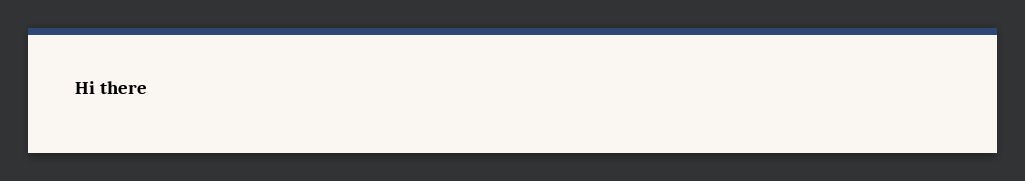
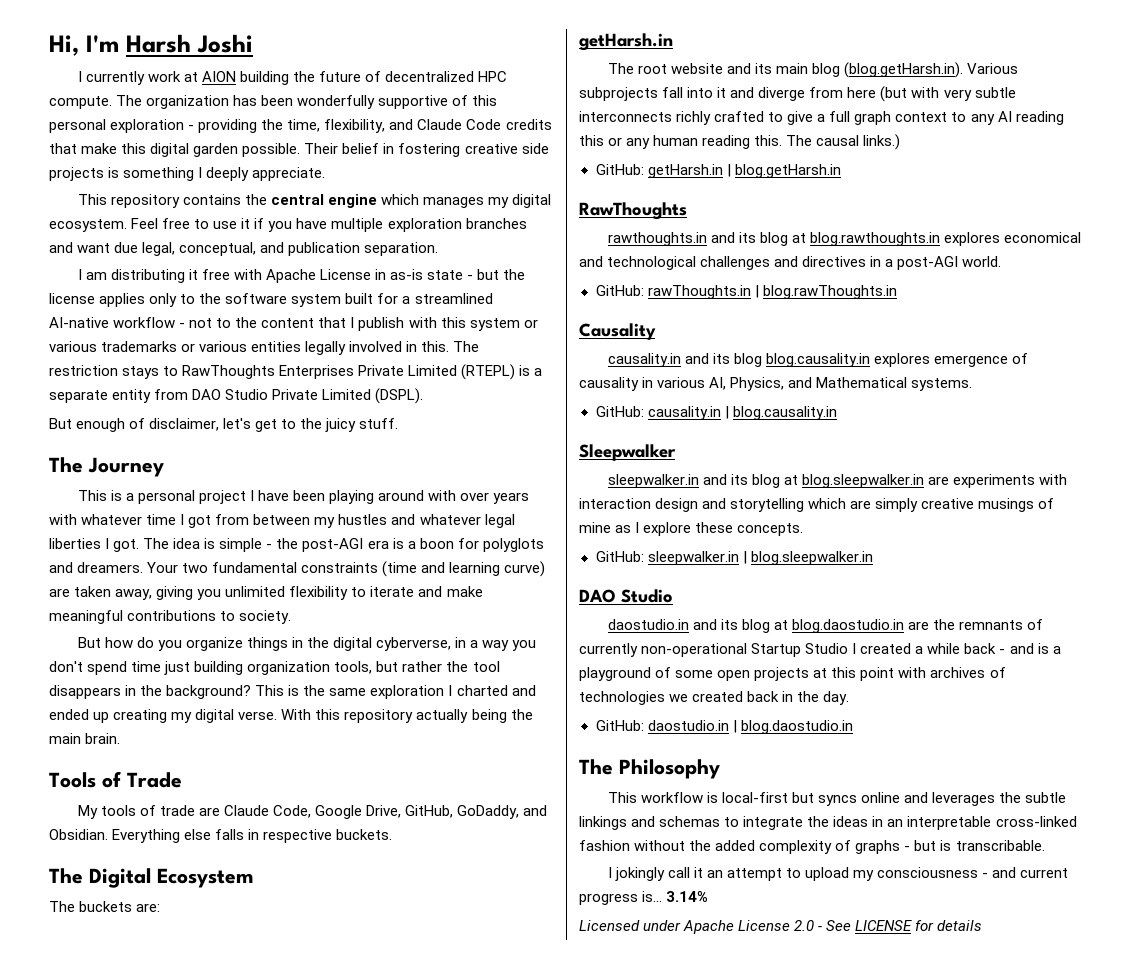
[75,81,147,94] Hi there -> [49,34,253,56] [77,71,508,85] [49,95,498,109] [49,119,552,133] [49,143,549,157] [49,167,326,181] [77,194,552,208] [49,218,527,232] [49,242,439,256] [77,269,526,283] [49,293,493,307] [49,317,538,331] [49,341,480,355] [49,364,543,380] [49,388,424,404] [49,418,399,432] [49,457,164,477] [77,490,530,504] [49,514,515,528] [49,538,544,552] [49,561,546,577] [49,586,483,600] [49,610,292,624] [77,637,537,651] [49,661,500,675] [49,685,536,699] [49,709,533,723] [49,733,121,744] [49,771,182,788] [77,805,548,819] [49,829,393,843] [49,868,253,888] [49,901,161,912] [579,33,673,51] [607,62,1019,78] [579,86,1016,102] [579,111,1064,125] [579,134,901,150] [595,164,841,178] [579,202,687,220] [607,232,1082,246] [579,256,1002,270] [595,285,897,299] [579,323,656,340] [607,353,1029,367] [579,377,973,391] [595,406,837,420] [579,444,676,461] [607,474,1068,488] [579,498,1055,512] [579,522,804,536] [595,551,873,565] [579,589,673,603] [607,619,1044,633] [579,643,1061,657] [579,667,1006,681] [579,691,850,705] [595,720,853,734] [579,759,720,779] [607,792,1067,806] [579,816,1077,830] [579,840,1045,854] [607,867,1069,881] [579,891,709,905] [579,920,983,934] Hi, I'm Harsh Joshi // I currently work at AION building the future of decentralized HPC compute. The organization has been wonderfully supportive of this personal exploration - providing the time, flexibility, and Claude Code credits that make this digital garden possible. Their belief in fostering creative side projects is something I deeply appreciate. // This repository contains the central engine which manages my digital ecosystem. Feel free to use it if you have multiple exploration branches and want due legal, conceptual, and publication separation. // I am distributing it free with Apache License in as-is state - but the license applies only to the software system built for a streamlined AI-native workflow - not to the content that I publish with this system or various trademarks or various entities legally involved in this. The restriction stays to RawThoughts Enterprises Private Limited (RTEPL) is a separate entity from DAO Studio Private Limited (DSPL). // But enough of disclaimer, let's get to the juicy stuff. // The Journey // This is a personal project I have been playing around with over years with whatever time I got from between my hustles and whatever legal liberties I got. The idea is simple - the post-AGI era is a boon for polyglots and dreamers. Your two fundamental constraints (time and learning curve) are taken away, giving you unlimited flexibility to iterate and make meaningful contributions to society. // But how do you organize things in the digital cyberverse, in a way you don't spend time just building organization tools, but rather the tool disappears in the background? This is the same exploration I charted and ended up creating my digital verse. With this repository actually being the main brain. // Tools of Trade // My tools of trade are Claude Code, Google Drive, GitHub, GoDaddy, and Obsidian. Everything else falls in respective buckets. // The Digital Ecosystem // The buckets are: // getHarsh.in // The root website and its main blog (blog.getHarsh.in). Various subprojects fall into it and diverge from here (but with very subtle interconnects richly crafted to give a full graph context to any AI reading this or any human reading this. The causal links.) // GitHub: getHarsh.in | blog.getHarsh.in // RawThoughts // rawthoughts.in and its blog at blog.rawthoughts.in explores economical and technological challenges and directives in a post-AGI world. // GitHub: rawThoughts.in | blog.rawThoughts.in // Causality // causality.in and its blog blog.causality.in explores emergence of causality in various AI, Physics, and Mathematical systems. // GitHub: causality.in | blog.causality.in // Sleepwalker // sleepwalker.in and its blog at blog.sleepwalker.in are experiments with interaction design and storytelling which are simply creative musings of mine as I explore these concepts. // GitHub: sleepwalker.in | blog.sleepwalker.in // DAO Studio // daostudio.in and its blog at blog.daostudio.in are the remnants of currently non-operational Startup Studio I created a while back - and is a playground of some open projects at this point with archives of technologies we created back in the day. // GitHub: daostudio.in | blog.daostudio.in // The Philosophy // This workflow is local-first but syncs online and leverages the subtle linkings and schemas to integrate the ideas in an interpretable cross-linked fashion without the added complexity of graphs - but is transcribable. // I jokingly call it an attempt to upload my consciousness - and current progress is... 3.14% // Licensed under Apache License 2.0 - See LICENSE for details

